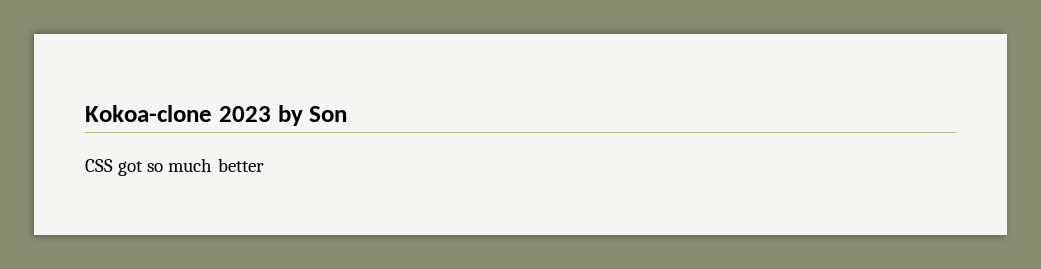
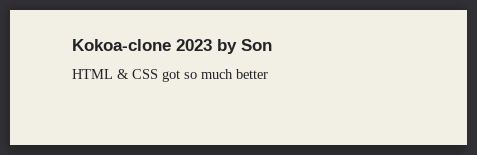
(348, 114) none -> [72,69,129,79] HTML &

